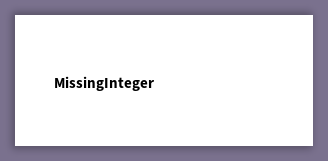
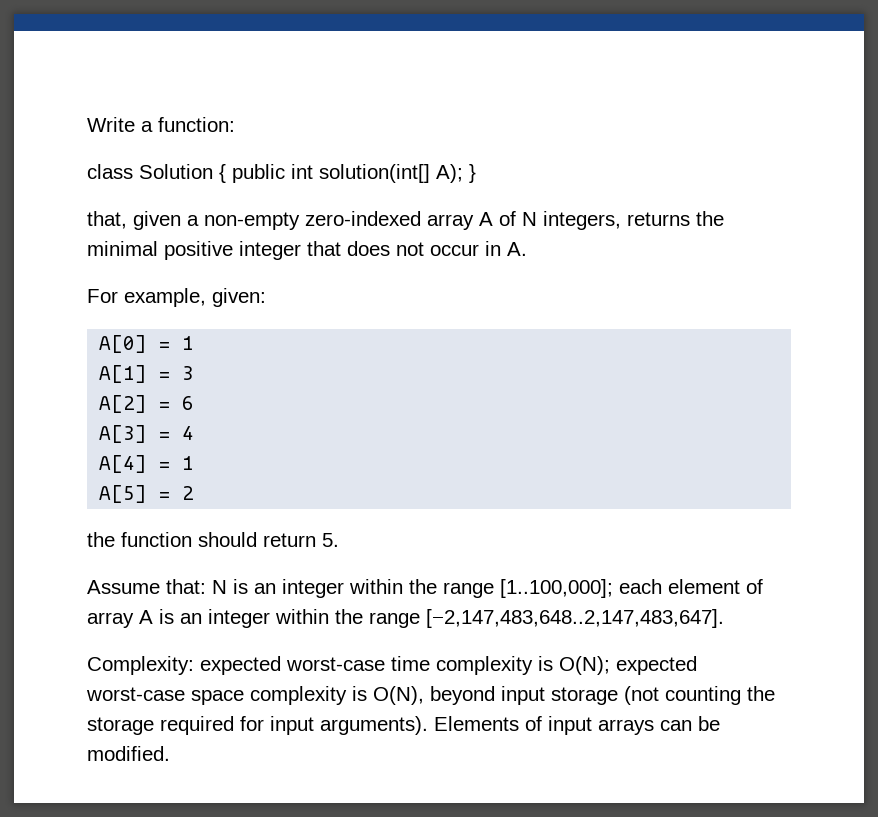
[54,76,154,91] MissingInteger -> [87,117,235,132] [87,164,476,183] [87,211,724,230] [87,241,527,260] [87,288,266,307] [99,335,195,353] [99,365,195,383] [99,395,195,413] [99,425,195,443] [99,455,195,473] [99,485,195,503] [87,532,339,547] [87,579,763,598] [87,609,724,628] [87,656,697,675] [86,686,775,705] [87,716,720,735] [87,746,170,761] Write a function: // class Solution { public int solution(int[] A); } // that, given a non-empty zero-indexed array A of N integers, returns the minimal positive integer that does not occur in A. // For example, given: // A[0] = 1 // A[1] = 3 // A[2] = 6 // A[3] = 4 // A[4] = 1 // A[5] = 2 // the function should return 5. // Assume that: N is an integer within the range [1..100,000]; each element of array A is an integer within the range [−2,147,483,648..2,147,483,647]. // Complexity: expected worst-case time complexity is O(N); expected worst-case space complexity is O(N), beyond input storage (not counting the storage required for input arguments). Elements of input arrays can be modified.

